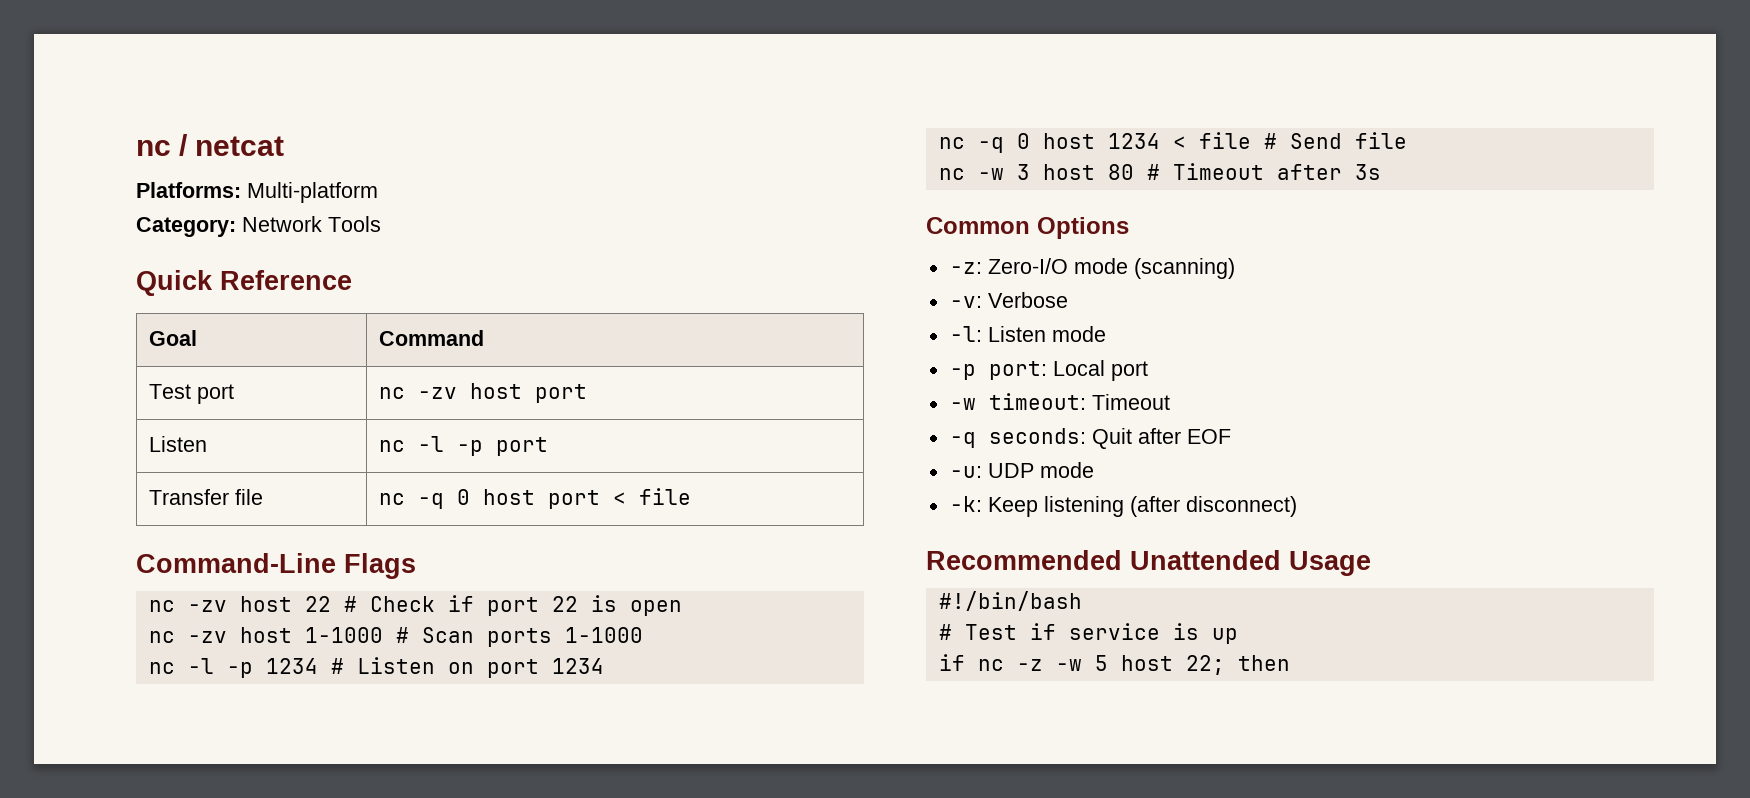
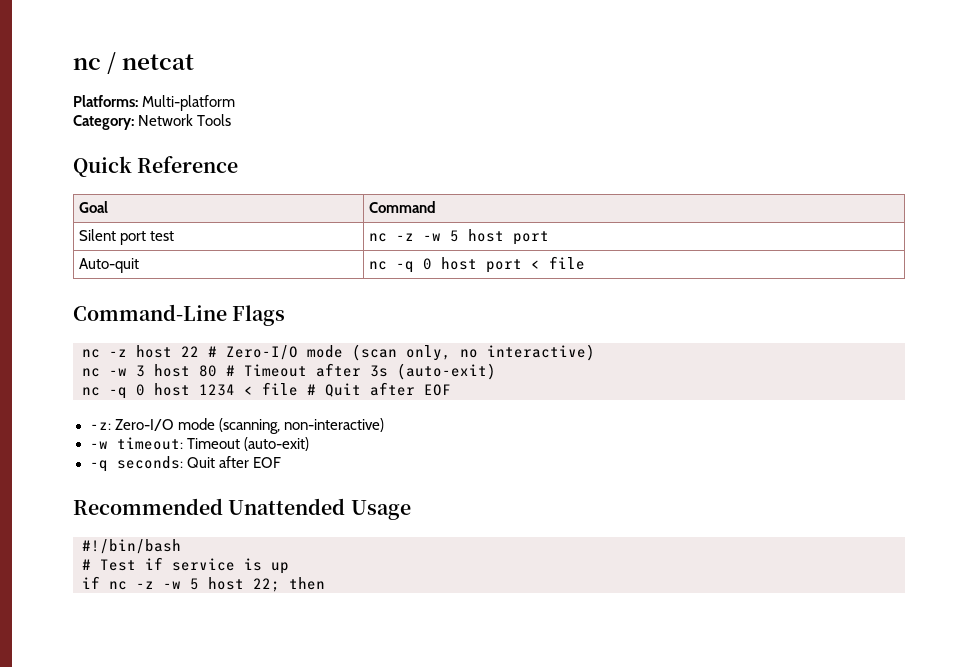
[149,384,235,404] [379,387,458,399] Test port | nc -zv -> [79,229,175,245] [369,230,460,242] Silent port test | nc -z -w 5
[149,436,208,452] [379,436,549,456] [149,489,264,505] Listen | nc -l -p port // Transfer file -> [79,258,140,273] Auto-quit
[187,600,227,612] -zv -> [109,349,127,357] -z
[369,595,682,616] [148,627,643,647] [148,657,604,678] [938,132,1407,153] Check if port 22 is open // nc -zv host 1-1000 # Scan ports 1-1000 // nc -l -p 1234 # Listen on port 1234 // nc -q 0 host 1234 < file # Send file -> [226,344,595,361] Zero-I/O mode (scan only, no interactive)
[926,217,1129,239] [949,258,1235,279] [949,292,1068,308] [949,326,1106,342] [949,360,1148,381] // Common Options // -z: Zero-I/O mode (scanning) // -v: Verbose // -l: Listen mode // -p port: Local port -> [397,363,496,380] [82,382,451,399] [89,418,384,434] (auto-exit) // nc -q 0 host 1234 < file # Quit after EOF // -z: Zero-I/O mode (scanning, non-interactive)
(1170, 402) none -> [243,437,309,451] (auto-exit)
[949,462,1094,478] [949,496,1297,517] // -u: UDP mode // -k: Keep listening (after disconnect) -> (281, 462) none

